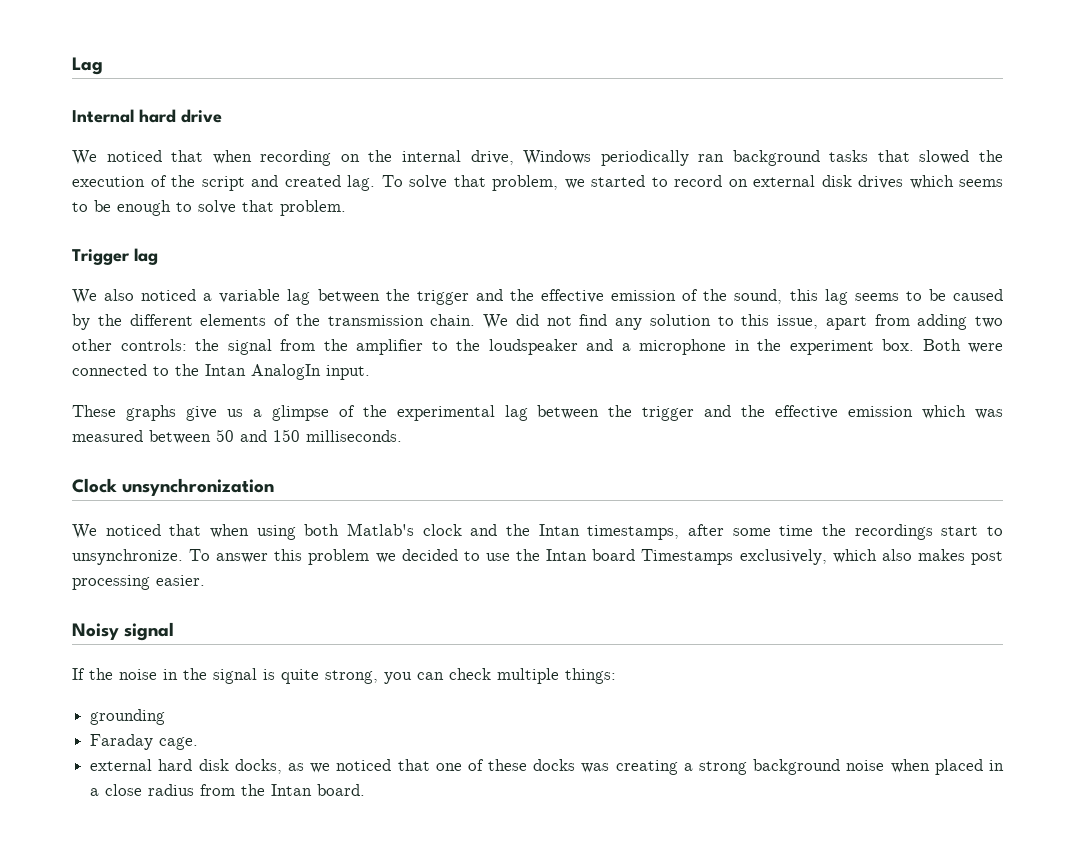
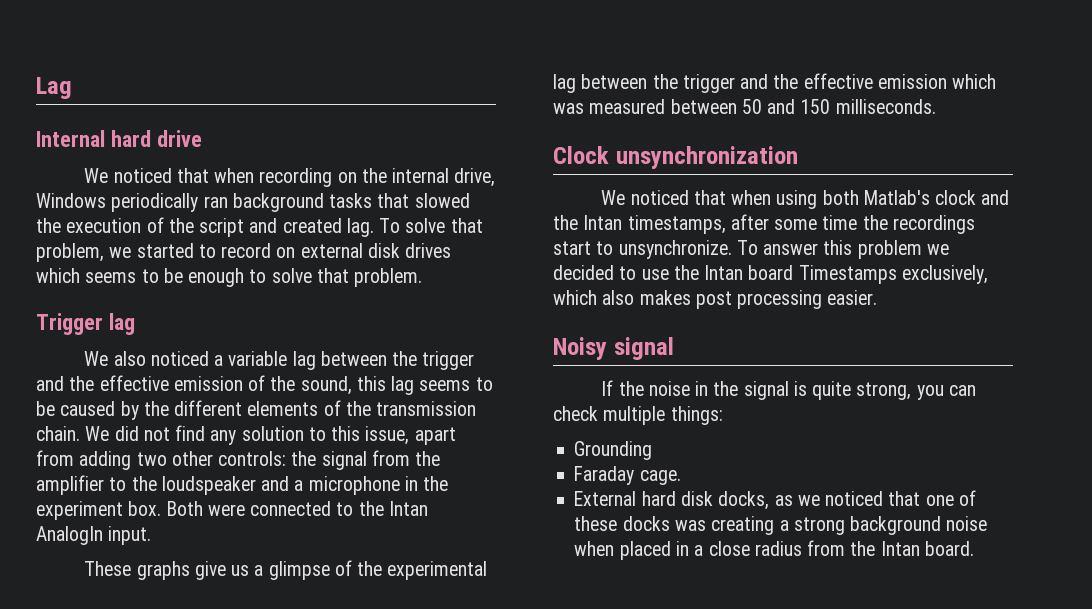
[90,709,166,725] grounding -> [574,441,653,460] Grounding
[90,759,153,771] external -> [574,491,637,506] External

